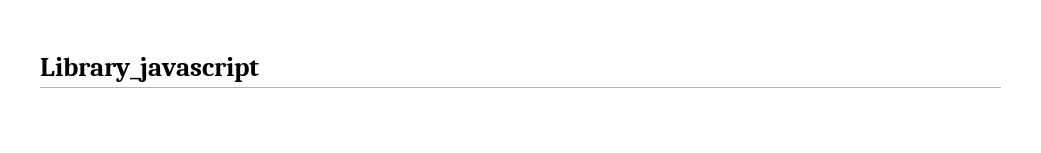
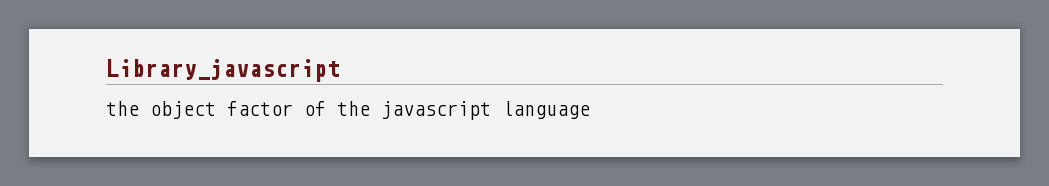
(259, 69) none -> [106,101,590,120] // the object factor of the javascript language

